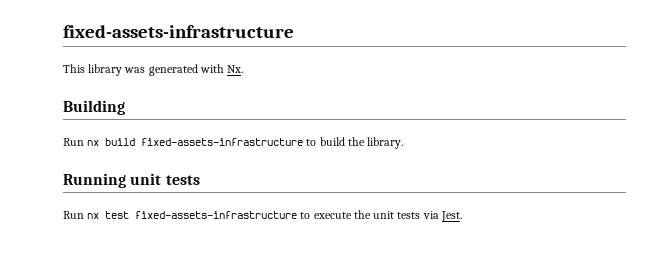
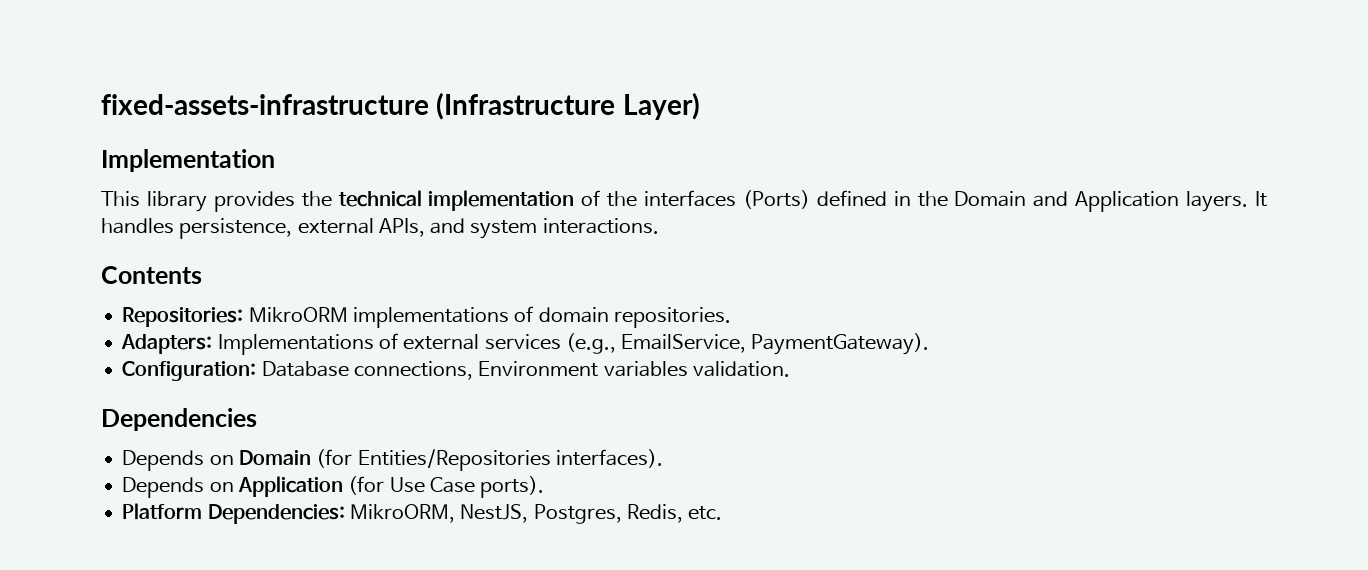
[63,25,294,38] fixed-assets-infrastructure -> [101,93,700,120] [101,149,275,172] fixed-assets-infrastructure (Infrastructure Layer) // Implementation
[124,64,244,76] [63,100,125,115] [63,137,404,149] [63,173,200,188] [63,210,462,222] was generated with Nx. // Building // Run nx build fixed-assets-infrastructure to build the library. // Running unit tests // Run nx test fixed-assets-infrastructure to execute the unit tests via Jest. -> [213,190,1267,212] [101,218,659,239] [101,266,202,284] [122,306,731,328] [121,333,930,355] [122,361,790,381] [101,408,257,431] [122,449,663,471] [122,476,545,498] [122,503,723,524] provides the technical implementation of the interfaces (Ports) defined in the Domain and Application layers. It handles persistence, external APIs, and system interactions. // Contents // Repositories: MikroORM implementations of domain repositories. // Adapters: Implementations of external services (e.g., EmailService, PaymentGateway). // Configuration: Database connections, Environment variables validation. // Dependencies // Depends on Domain (for Entities/Repositories interfaces). // Depends on Application (for Use Case ports). // Platform Dependencies: MikroORM, NestJS, Postgres, Redis, etc.

